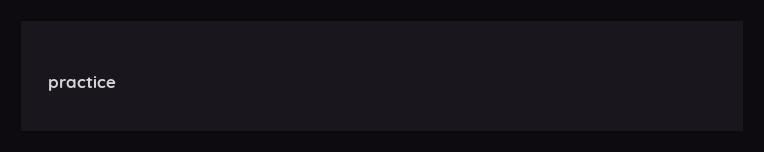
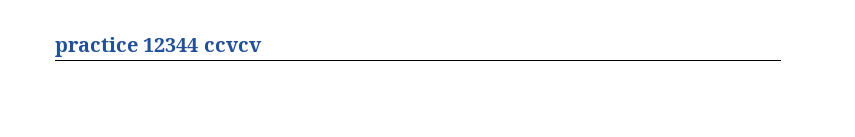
(116, 83) none -> [143,38,262,52] 12344 ccvcv

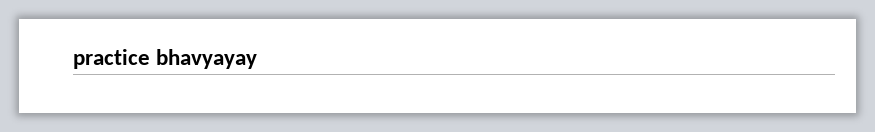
[143,38,262,52] 12344 ccvcv -> [156,49,258,69] bhavyayay

